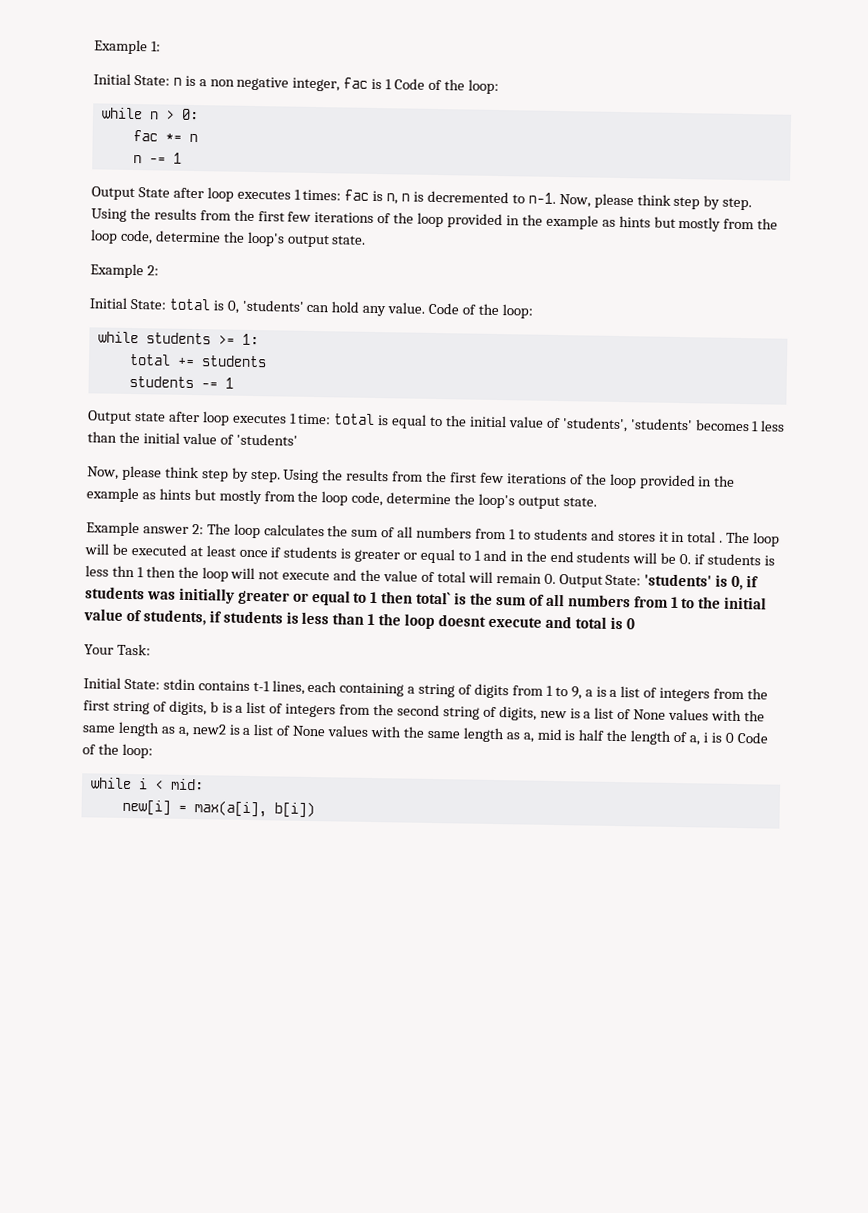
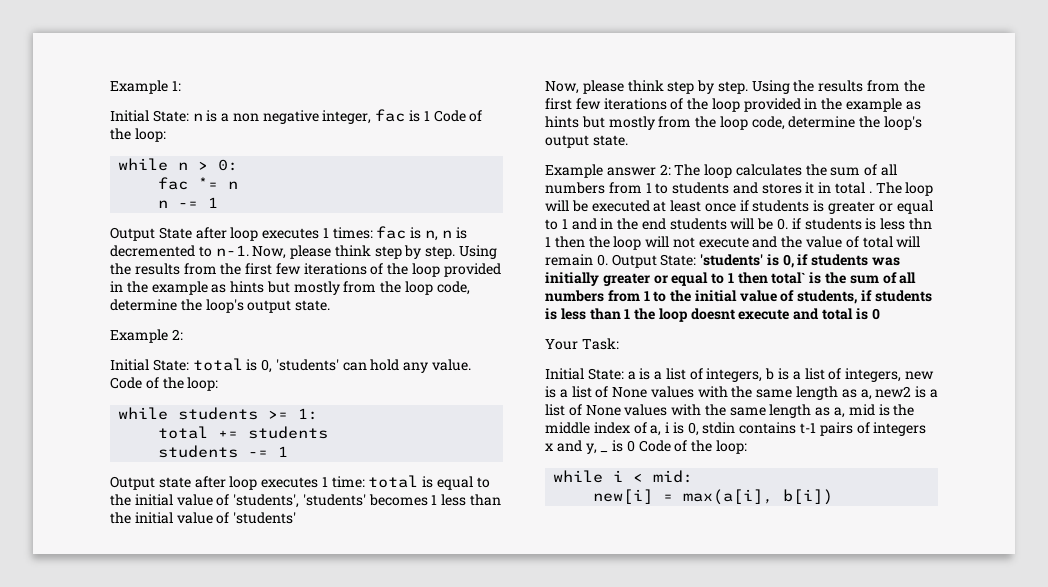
[162,678,582,700] stdin contains t-1 lines, each containing a string of digits from 1 to 9, -> (624, 374) none
[659,687,769,702] [83,700,207,716] integers from the first string of digits, -> [706,368,763,382] integers,
[285,703,537,721] integers from the second string of digits, -> [845,368,902,382] integers,
[578,729,672,745] half the length -> [893,404,915,416] [545,422,630,434] the middle index
(722, 737) none -> [687,422,927,436] [545,440,624,454] 0, stdin contains t-1 pairs of integers x and y, _ is

